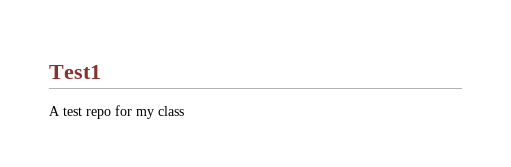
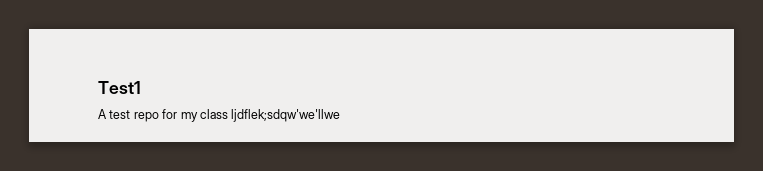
(184, 111) none -> [231,109,341,122] ljdflek;sdqw'we'llwe

